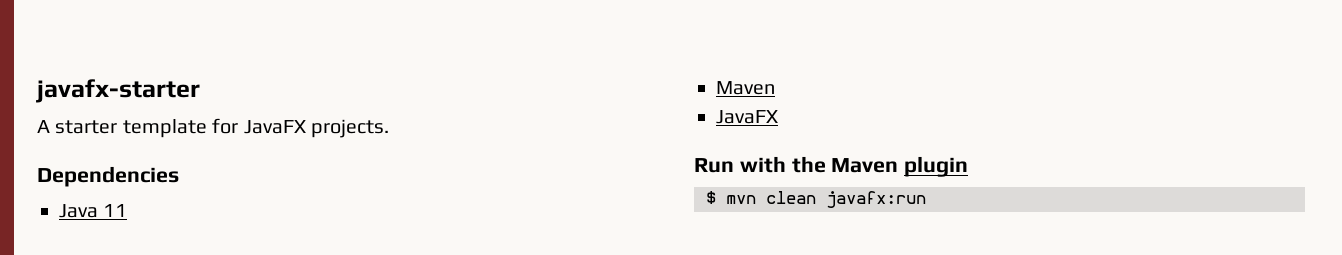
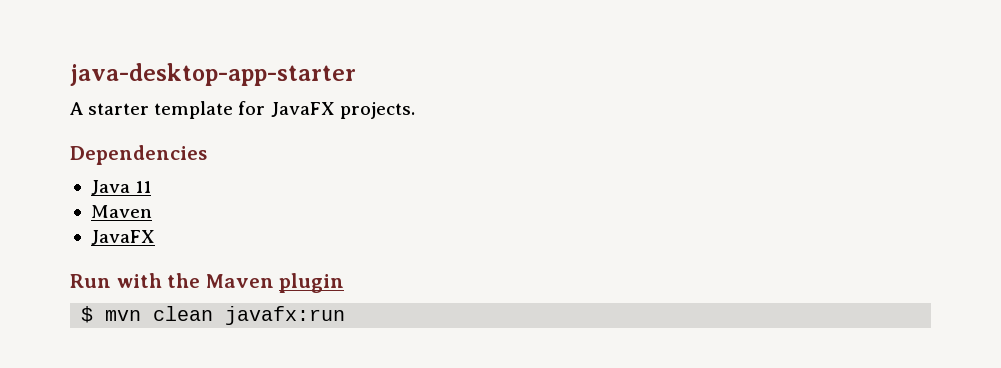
[36,79,200,103] javafx-starter -> [70,63,356,86] java-desktop-app-starter

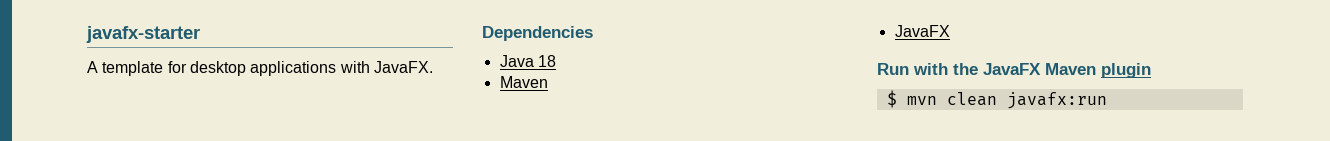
[70,63,356,86] java-desktop-app-starter -> [86,26,200,43] javafx-starter
[88,103,150,115] starter -> (98, 67) none
[270,102,415,119] JavaFX projects. -> [189,61,433,76] desktop applications with JavaFX.
[135,181,152,193] 11 -> [537,55,556,67] 18
(201, 280) none -> [983,63,1041,75] JavaFX

